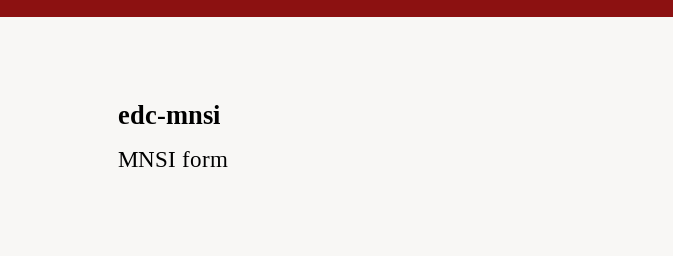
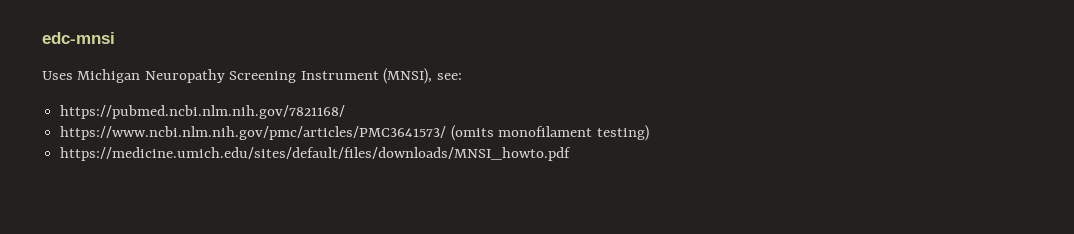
[118,151,229,167] MNSI form -> [42,68,462,84] [60,105,346,119] [60,125,649,141] [60,147,572,161] Uses Michigan Neuropathy Screening Instrument (MNSI), see: // https://pubmed.ncbi.nlm.nih.gov/7821168/ // https://www.ncbi.nlm.nih.gov/pmc/articles/PMC3641573/ (omits monofilament testing) // https://medicine.umich.edu/sites/default/files/downloads/MNSI_howto.pdf

